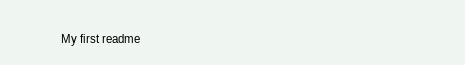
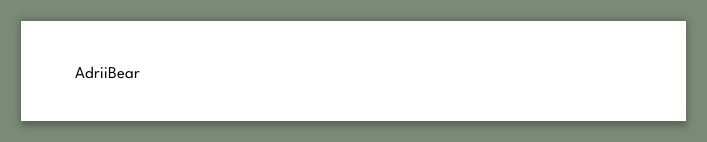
[61,34,141,46] My first readme -> [75,66,140,79] AdriiBear

